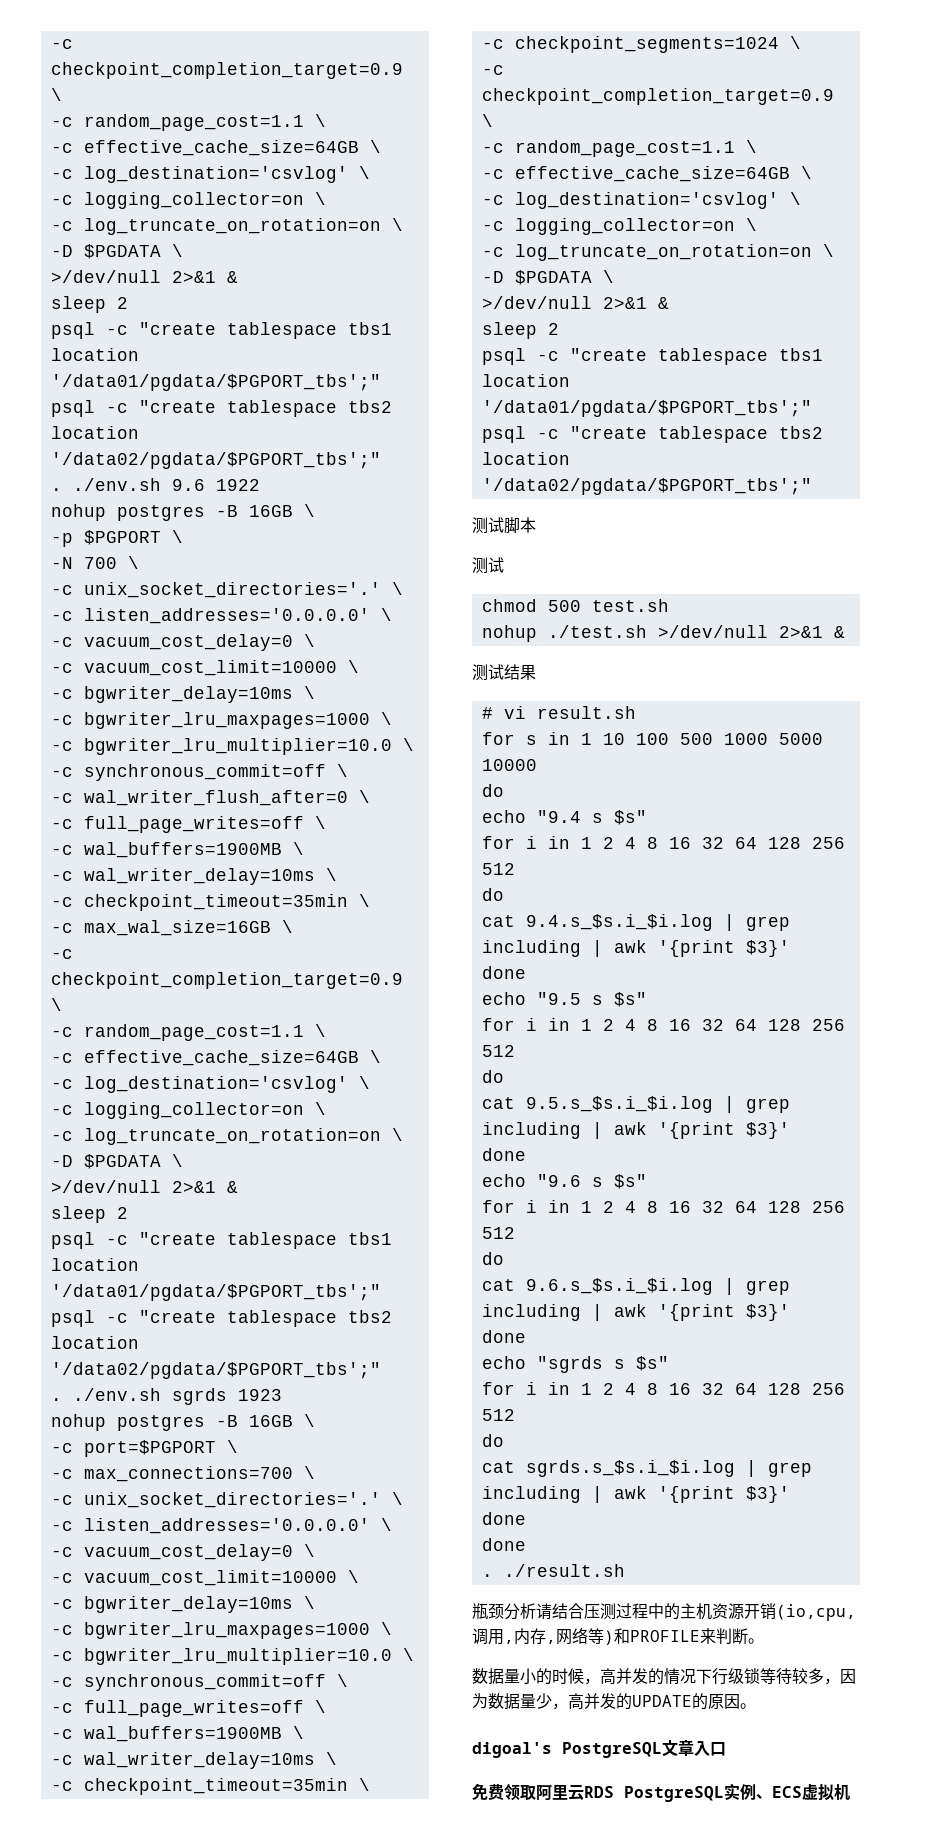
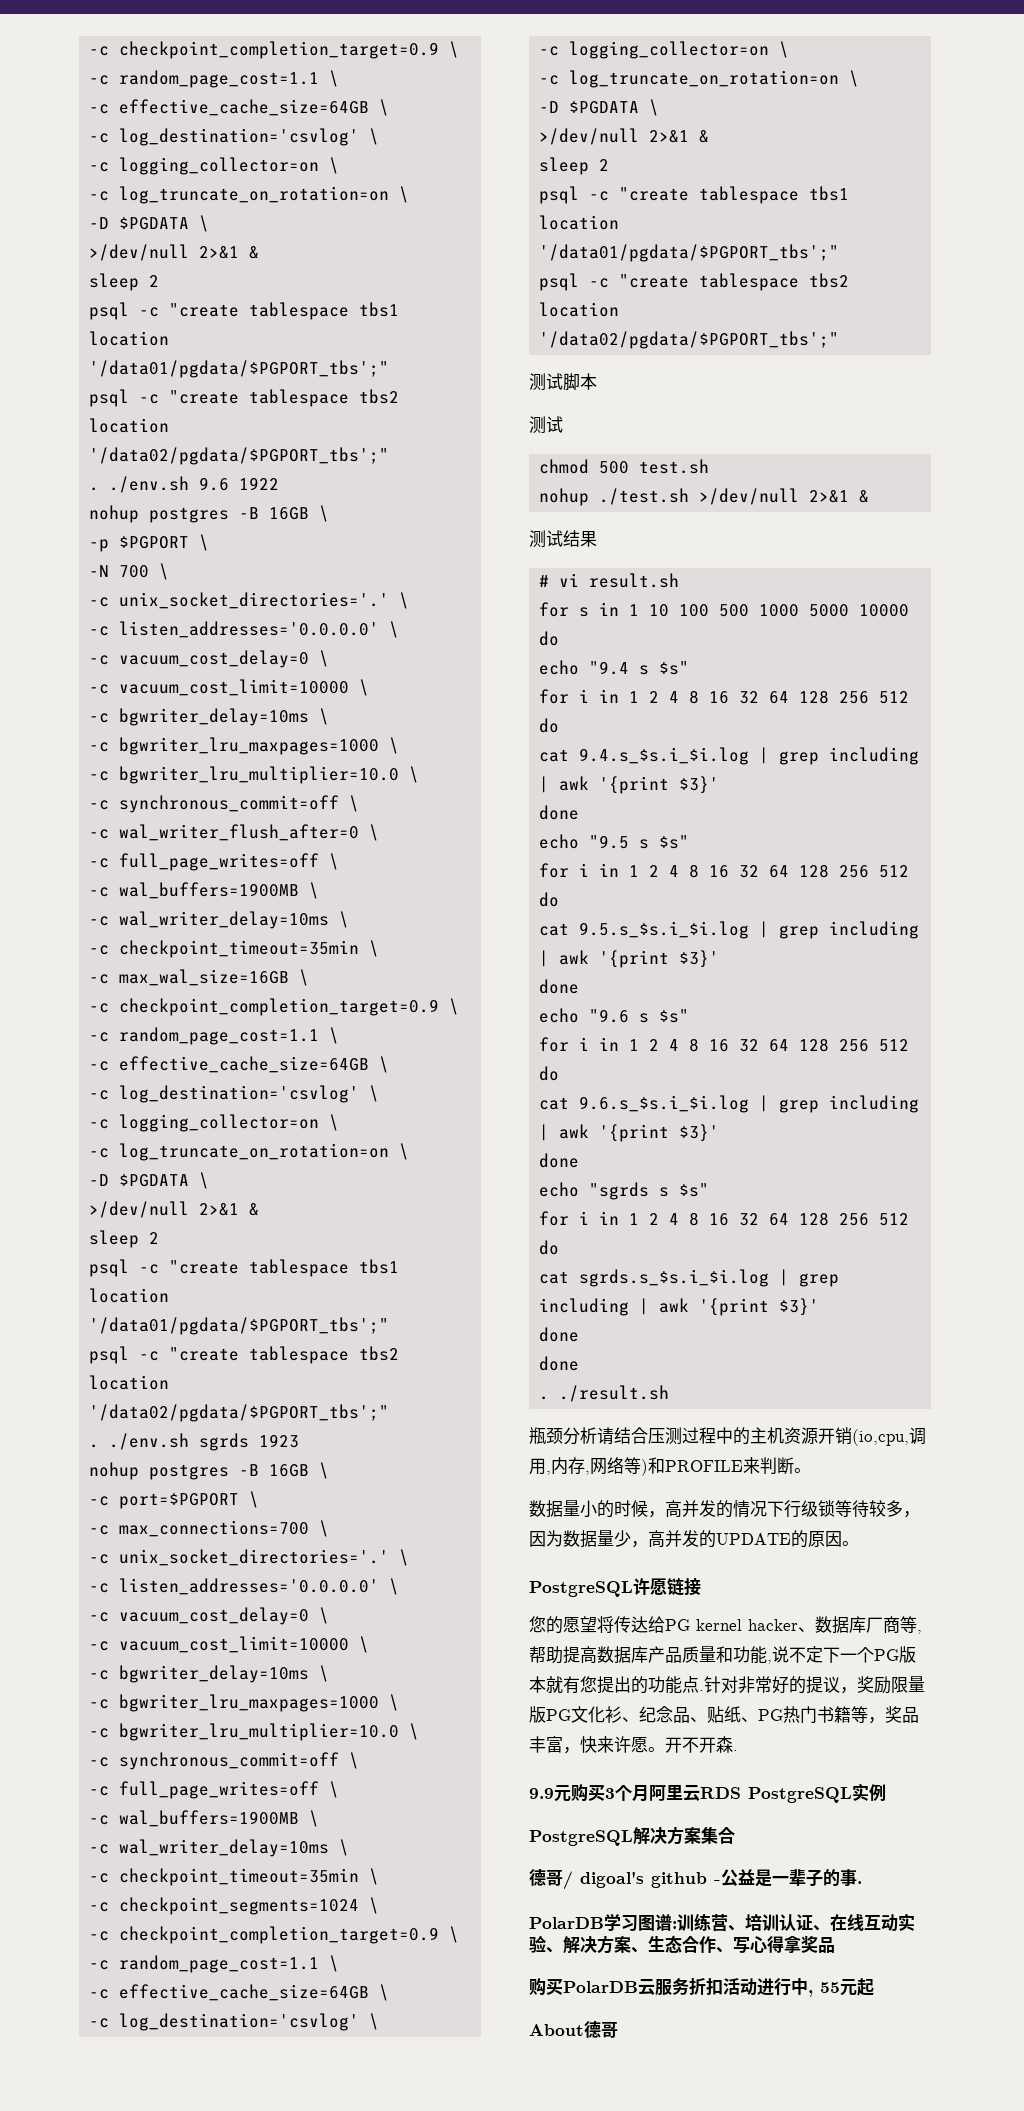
[472,1739,726,1758] [472,1783,536,1801] digoal's PostgreSQL文章入口 // 免费领取 -> [529,1577,701,1597] [529,1616,922,1634] [529,1646,916,1664] [529,1676,925,1694] [529,1706,919,1724] [529,1736,738,1754] [529,1784,649,1802] PostgreSQL许愿链接 // 您的愿望将传达给PG kernel hacker、数据库厂商等,帮助提高数据库产品质量和功能,说不定下一个PG版本就有您提出的功能点.针对非常好的提议，奖励限量版PG文化衫、纪念品、贴纸、PG热门书籍等，奖品丰富，快来许愿。开不开森. // 9.9元购买3个月
[756,1783,850,1801] 、ECS虚拟机 -> [529,1826,735,1846] [529,1869,862,1890] [529,1913,915,1932] [529,1935,835,1954] [529,1978,874,1997] [529,2021,618,2038] // PostgreSQL解决方案集合 // 德哥/ digoal's github -公益是一辈子的事. // PolarDB学习图谱:训练营、培训认证、在线互动实验、解决方案、生态合作、写心得拿奖品 // 购买PolarDB云服务折扣活动进行中, 55元起 // About德哥

